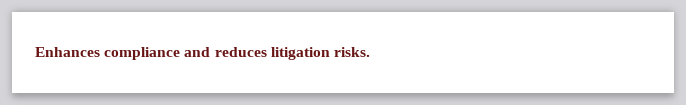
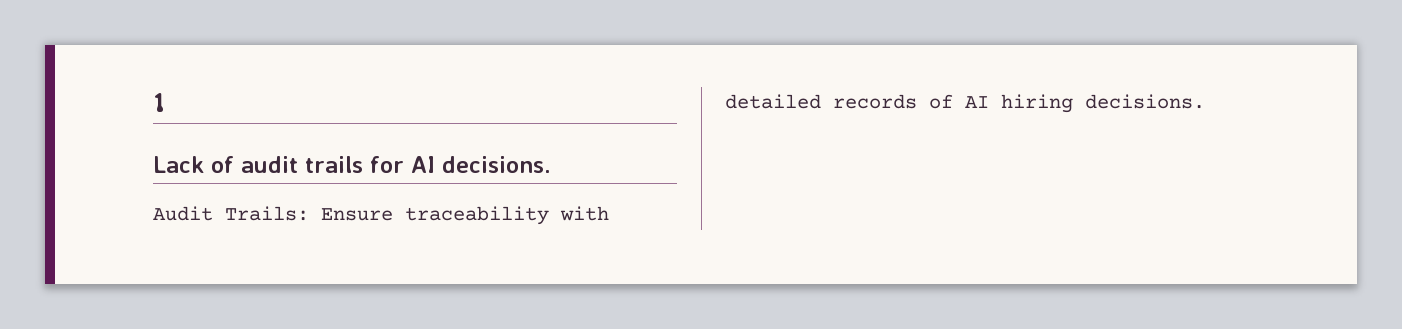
[35,47,370,60] Enhances compliance and reduces litigation risks. -> [153,93,166,112] [153,156,551,173] [153,206,609,225] [725,94,1205,113] 1 // Lack of audit trails for AI decisions. // Audit Trails: Ensure traceability with detailed records of AI hiring decisions.

